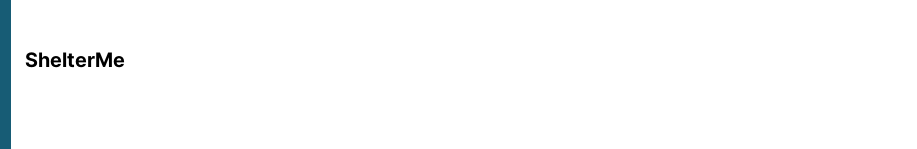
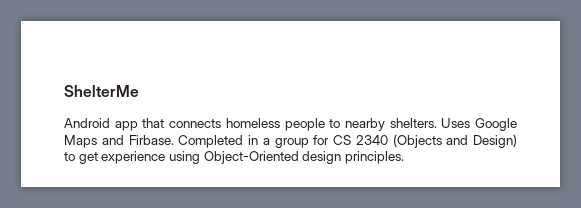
(125, 60) none -> [64,118,517,131] [64,134,517,148] [64,151,404,164] // Android app that connects homeless people to nearby shelters. Uses Google Maps and Firbase. Completed in a group for CS 2340 (Objects and Design) to get experience using Object-Oriented design principles.

